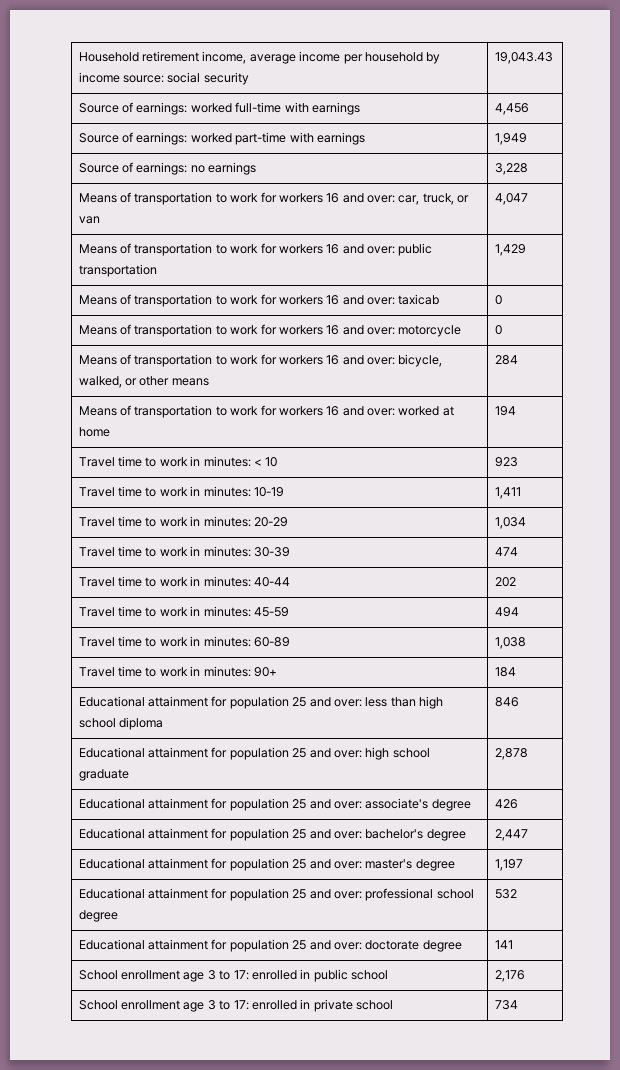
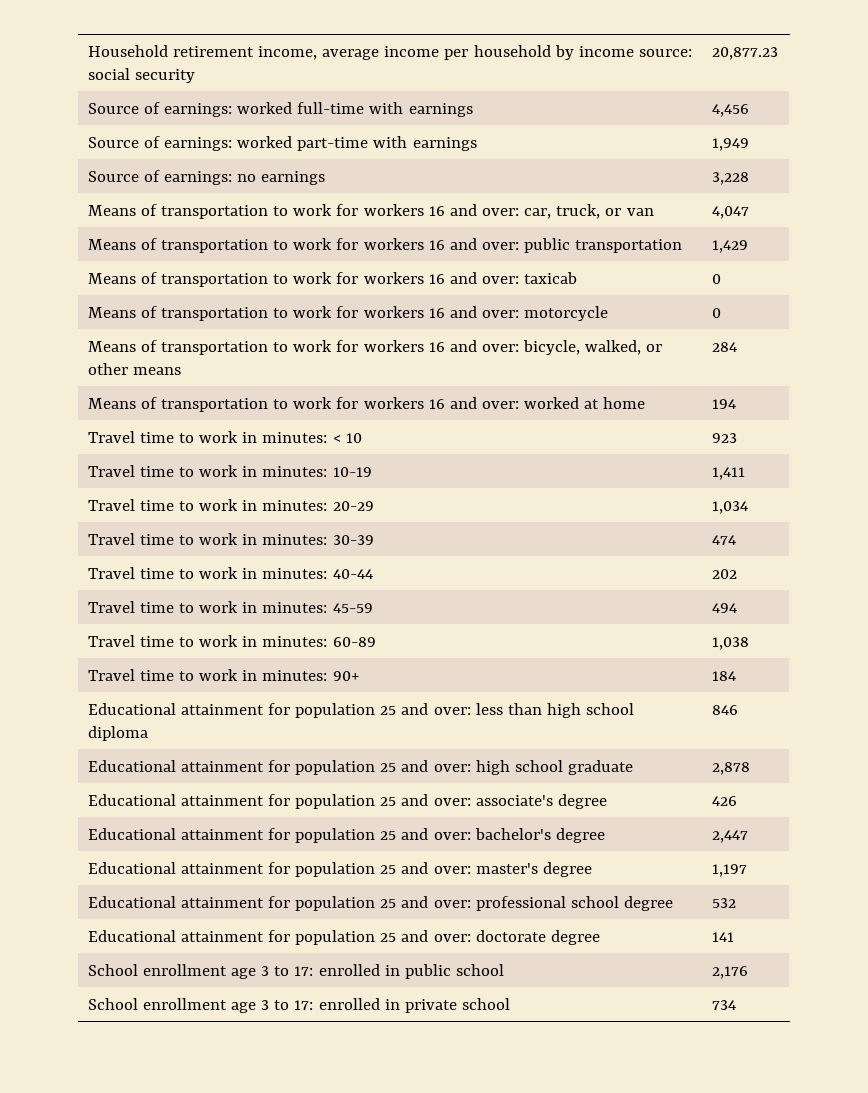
[494,52,553,64] 19,043.43 -> [711,47,778,60] 20,877.23

